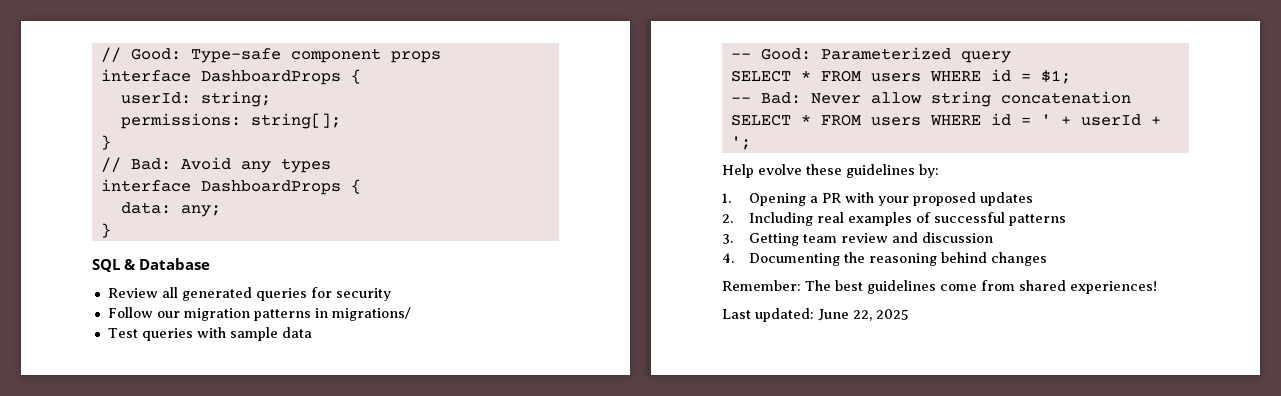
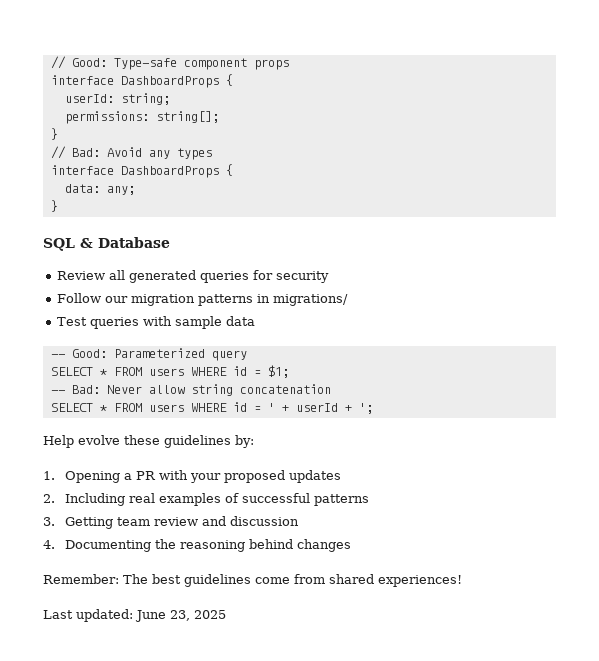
[853,310,872,321] 22, -> [170,610,190,621] 23,

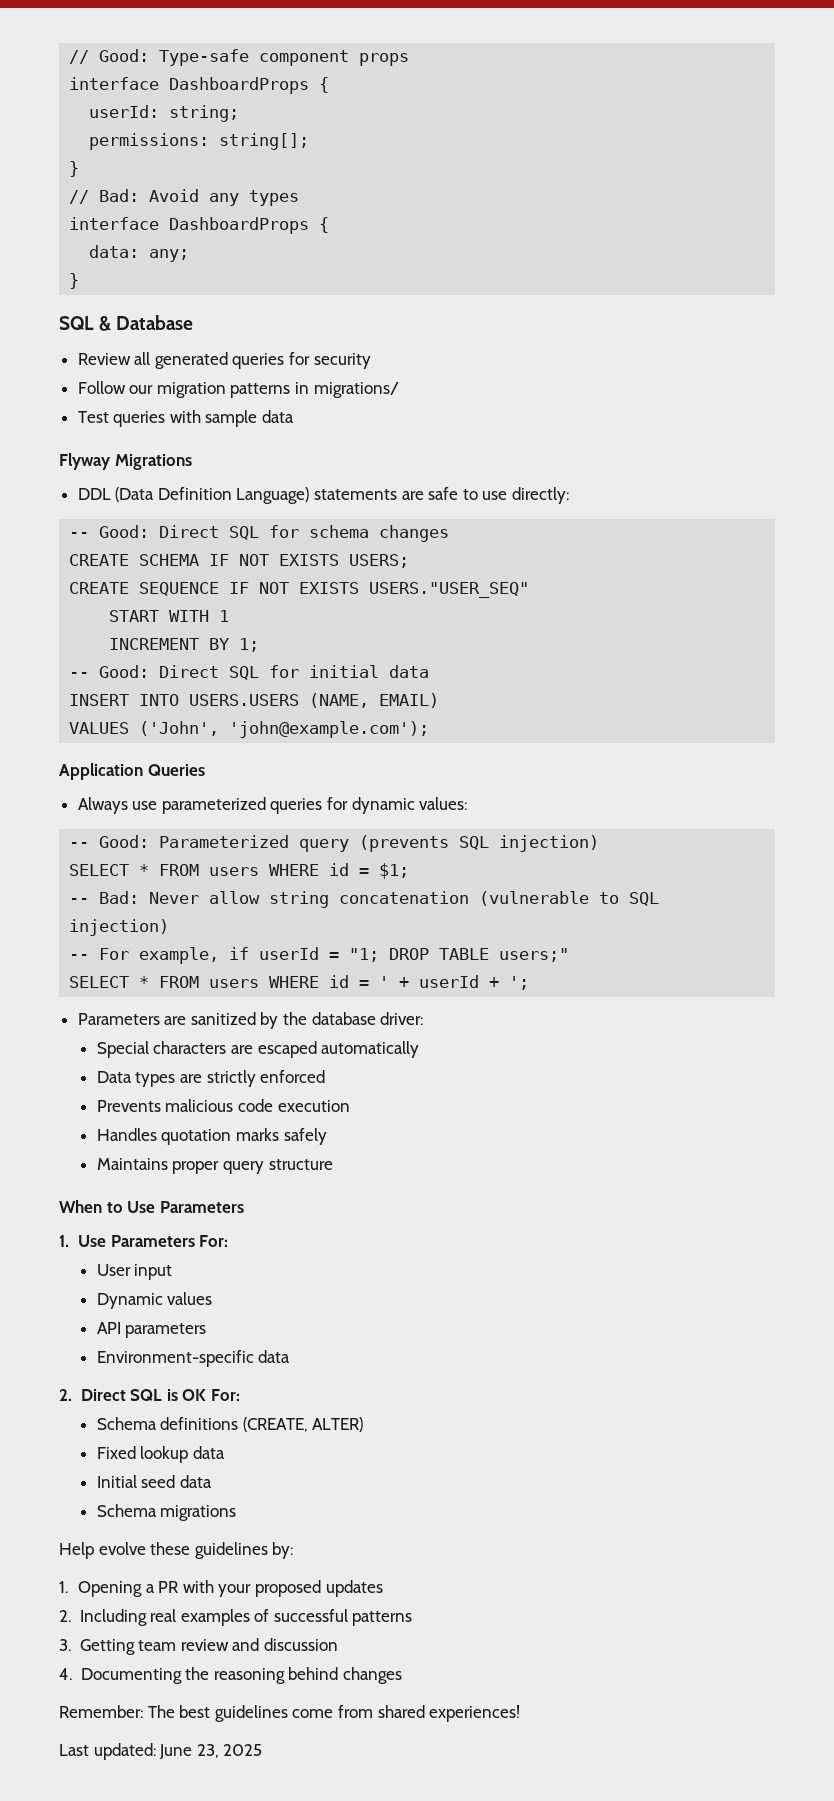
(256, 321) none -> [59,453,192,470] [77,487,570,504] [69,525,450,542] [69,554,410,568] [69,582,530,598] [109,610,230,622] [109,638,260,652] [69,665,430,680] [69,693,440,708] [69,721,430,738] [59,763,205,780] [77,797,468,814] // Flyway Migrations // DDL (Data Definition Language) statements are safe to use directly: // -- Good: Direct SQL for schema changes // CREATE SCHEMA IF NOT EXISTS USERS; // CREATE SEQUENCE IF NOT EXISTS USERS."USER_SEQ" // START WITH 1 // INCREMENT BY 1; // -- Good: Direct SQL for initial data // INSERT INTO USERS.USERS (NAME, EMAIL) // VALUES ('John', 'john@example.com'); // Application Queries // Always use parameterized queries for dynamic values:
(247, 355) none -> [359,835,600,852] (prevents SQL injection)
(331, 389) none -> [479,891,660,906] [69,919,170,936] [69,947,570,964] (vulnerable to SQL injection) // -- For example, if userId = "1; DROP TABLE users;"
(373, 408) none -> [77,1012,424,1029] [96,1041,420,1058] [96,1070,326,1087] [96,1099,350,1112] [96,1128,327,1145] [96,1158,333,1174] [59,1200,244,1213] [59,1235,229,1247] [96,1264,173,1280] [96,1292,213,1309] [96,1322,207,1338] [96,1350,291,1367] [59,1389,240,1401] [96,1417,364,1432] [96,1446,225,1463] [96,1475,212,1488] [96,1504,237,1521] // Parameters are sanitized by the database driver: // Special characters are escaped automatically // Data types are strictly enforced // Prevents malicious code execution // Handles quotation marks safely // Maintains proper query structure // When to Use Parameters // 1. Use Parameters For: // User input // Dynamic values // API parameters // Environment-specific data // 2. Direct SQL is OK For: // Schema definitions (CREATE, ALTER) // Fixed lookup data // Initial seed data // Schema migrations

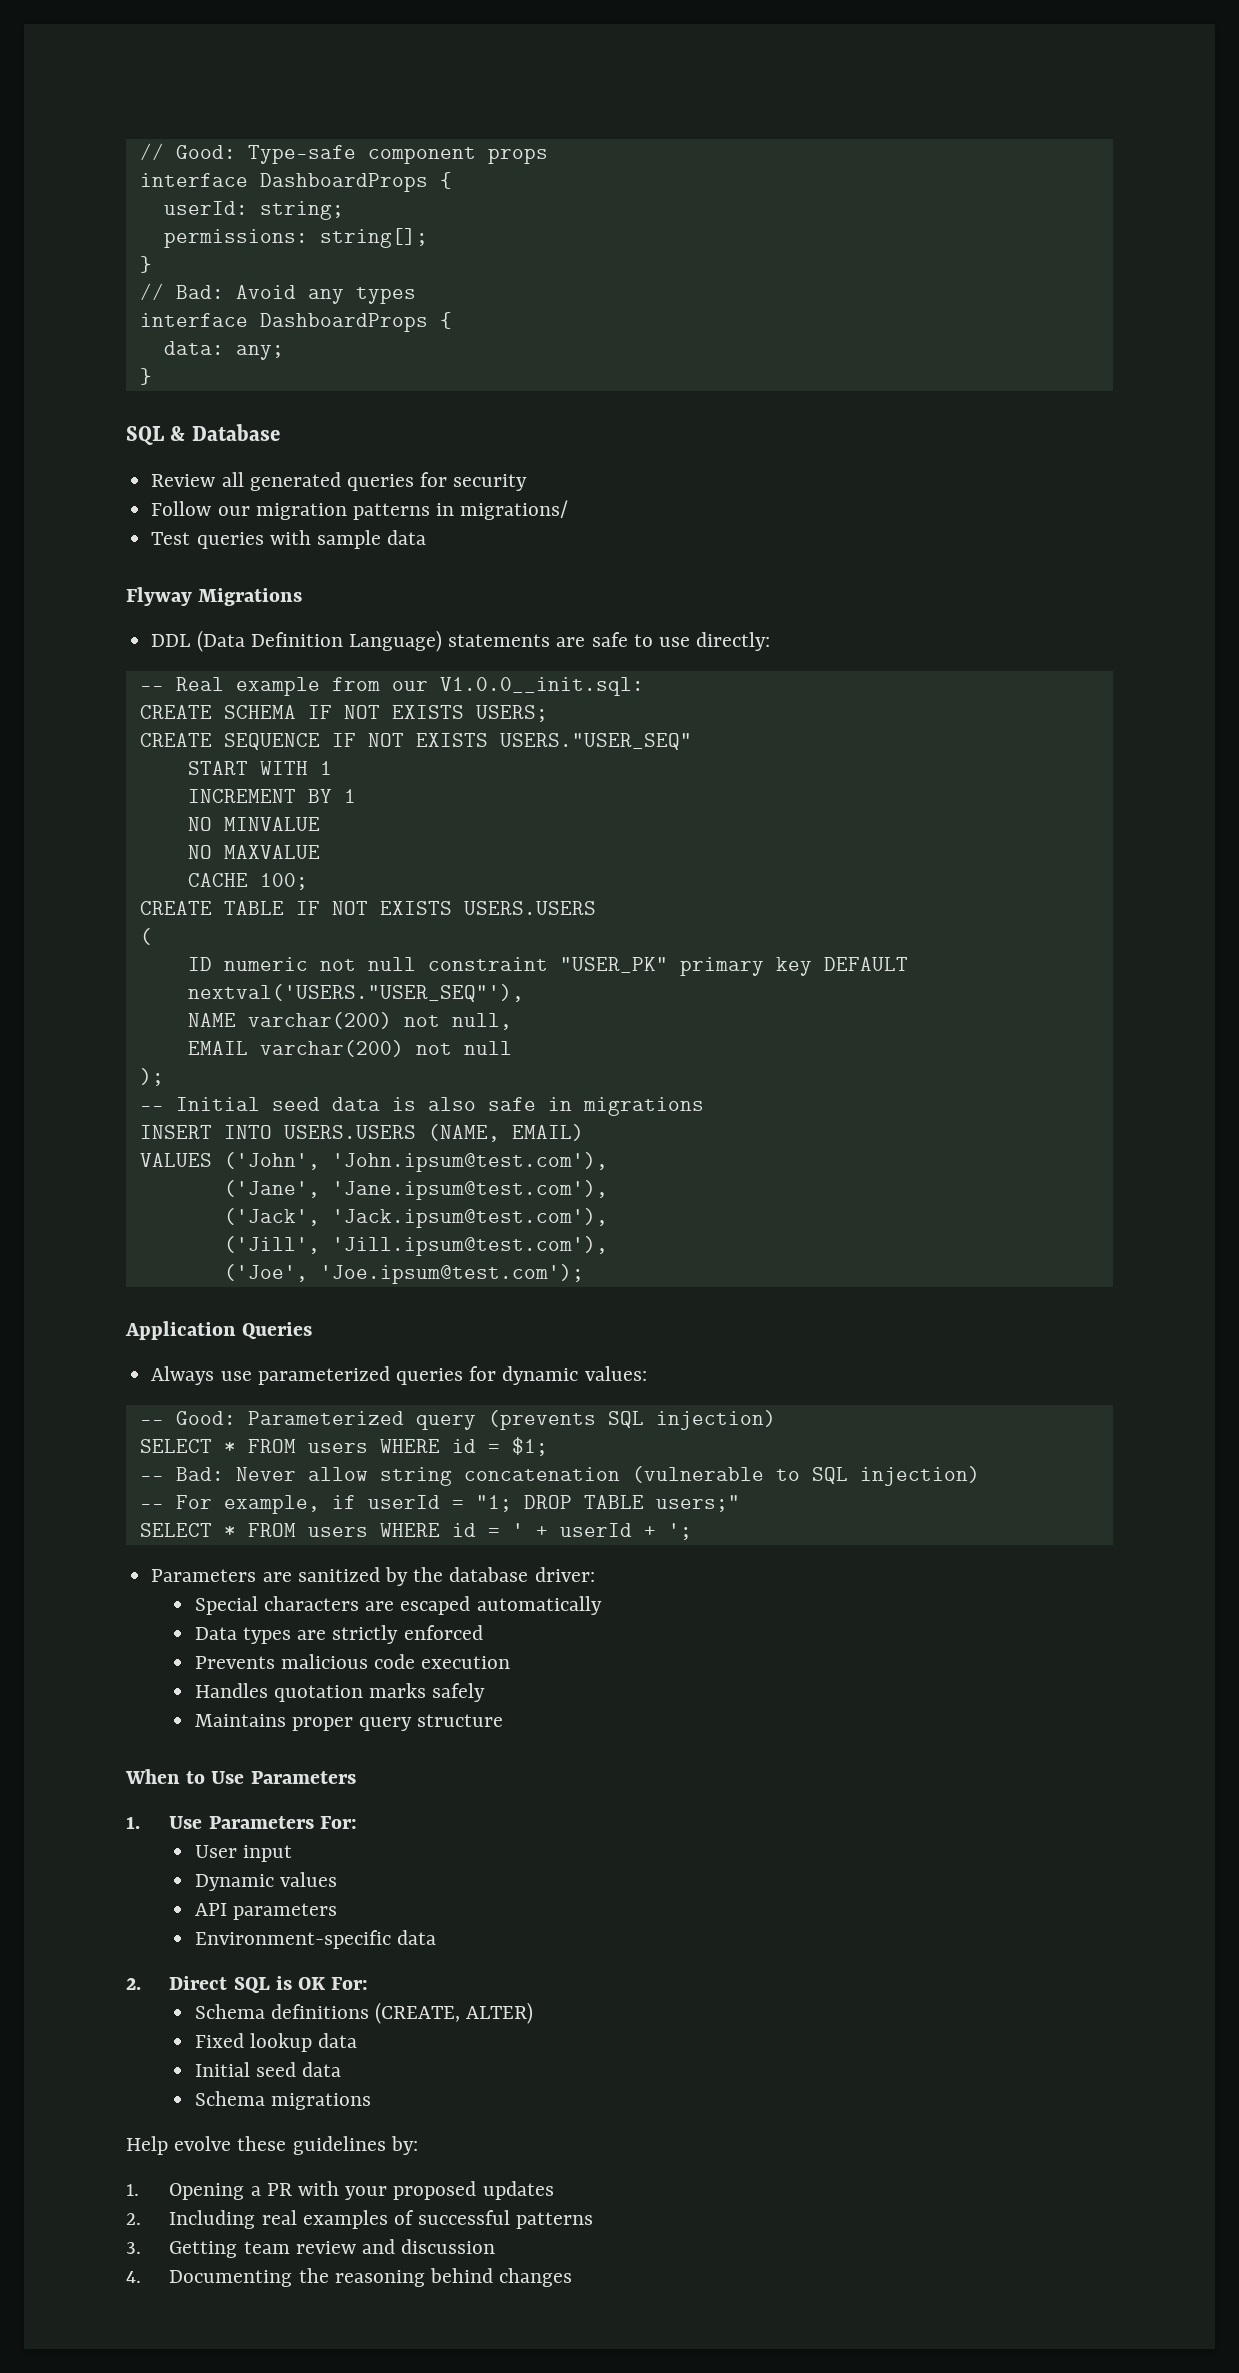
[99,525,450,542] Good: Direct SQL for schema changes -> [175,677,644,696] Real example from our V1.0.0__init.sql:
[239,638,260,652] [69,665,430,680] 1; // -- Good: Direct SQL for initial data -> [343,789,356,803] [187,817,320,831] [187,845,320,859] [187,873,308,890] [139,901,596,915] [139,928,152,945] [187,957,908,976] [187,984,524,1002] [187,1012,512,1030] [187,1040,512,1057] [139,1068,164,1086] [139,1097,704,1116] 1 // NO MINVALUE // NO MAXVALUE // CACHE 100; // CREATE TABLE IF NOT EXISTS USERS.USERS // ( // ID numeric not null constraint "USER_PK" primary key DEFAULT nextval('USERS."USER_SEQ"'), // NAME varchar(200) not null, // EMAIL varchar(200) not null // ); // -- Initial seed data is also safe in migrations
[229,721,430,738] 'john@example.com'); -> [331,1152,608,1172] [223,1180,608,1200] [223,1208,608,1228] [223,1236,608,1256] [223,1264,584,1284] 'John.ipsum@test.com'), // ('Jane', 'Jane.ipsum@test.com'), // ('Jack', 'Jack.ipsum@test.com'), // ('Jill', 'Jill.ipsum@test.com'), // ('Joe', 'Joe.ipsum@test.com');
[59,1705,521,1722] [59,1743,263,1760] // Remember: The best guidelines come from shared experiences! // Last updated: June 23, 2025 -> (573, 2277) none

